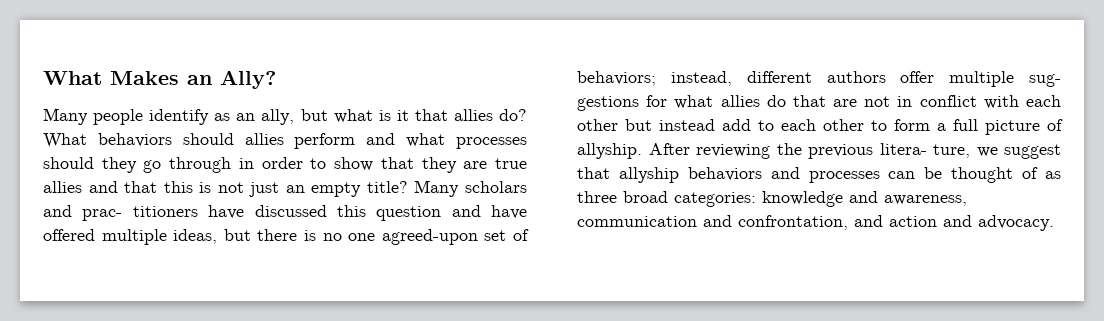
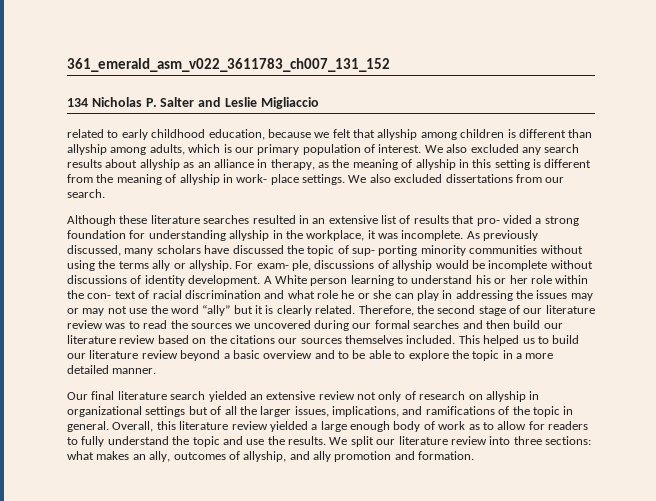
[43,70,276,89] [43,108,527,125] [43,133,527,149] [43,157,528,173] [43,180,527,197] [43,205,527,221] [43,229,530,245] [577,71,1061,87] [577,95,1061,111] [577,119,1063,135] [577,143,1061,159] [577,167,1061,183] [577,191,967,207] [577,215,1054,231] What Makes an Ally? // Many people identify as an ally, but what is it that allies do? What behaviors should allies perform and what processes should they go through in order to show that they are true allies and that this is not just an empty title? Many scholars and prac- titioners have discussed this question and have offered multiple ideas, but there is no one agreed-upon set of behaviors; instead, different authors offer multiple sug- gestions for what allies do that are not in conflict with each other but instead add to each other to form a full picture of allyship. After reviewing the previous litera- ture, we suggest that allyship behaviors and processes can be thought of as three broad categories: knowledge and awareness, communication and confrontation, and action and advocacy. -> [67,58,390,72] [67,97,319,109] [67,129,593,140] [67,144,580,155] [67,159,592,170] [67,174,565,185] [67,189,105,198] [67,215,579,226] [67,230,539,241] [67,245,583,256] [67,260,593,271] [67,275,589,286] [67,290,593,301] [67,305,595,316] [67,320,563,331] [67,335,580,346] [67,350,554,361] [67,365,157,374] [67,391,540,402] [67,406,574,417] [67,421,588,432] [67,436,591,447] [67,451,475,462] 361_emerald_asm_v022_3611783_ch007_131_152 // 134 Nicholas P. Salter and Leslie Migliaccio // related to early childhood education, because we felt that allyship among children is different than allyship among adults, which is our primary population of interest. We also excluded any search results about allyship as an alliance in therapy, as the meaning of allyship in this setting is different from the meaning of allyship in work- place settings. We also excluded dissertations from our search. // Although these literature searches resulted in an extensive list of results that pro- vided a strong foundation for understanding allyship in the workplace, it was incomplete. As previously discussed, many scholars have discussed the topic of sup- porting minority communities without using the terms ally or allyship. For exam- ple, discussions of allyship would be incomplete without discussions of identity development. A White person learning to understand his or her role within the con- text of racial discrimination and what role he or she can play in addressing the issues may or may not use the word “ally” but it is clearly related. Therefore, the second stage of our literature review was to read the sources we uncovered during our formal searches and then build our literature review based on the citations our sources themselves included. This helped us to build our literature review beyond a basic overview and to be able to explore the topic in a more detailed manner. // Our final literature search yielded an extensive review not only of research on allyship in organizational settings but of all the larger issues, implications, and ramifications of the topic in general. Overall, this literature review yielded a large enough body of work as to allow for readers to fully understand the topic and use the results. We split our literature review into three sections: what makes an ally, outcomes of allyship, and ally promotion and formation.

